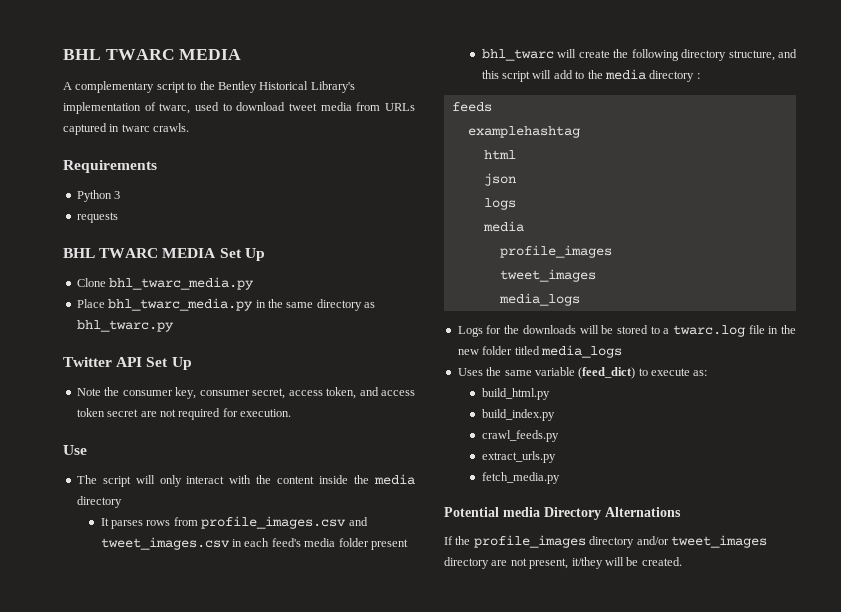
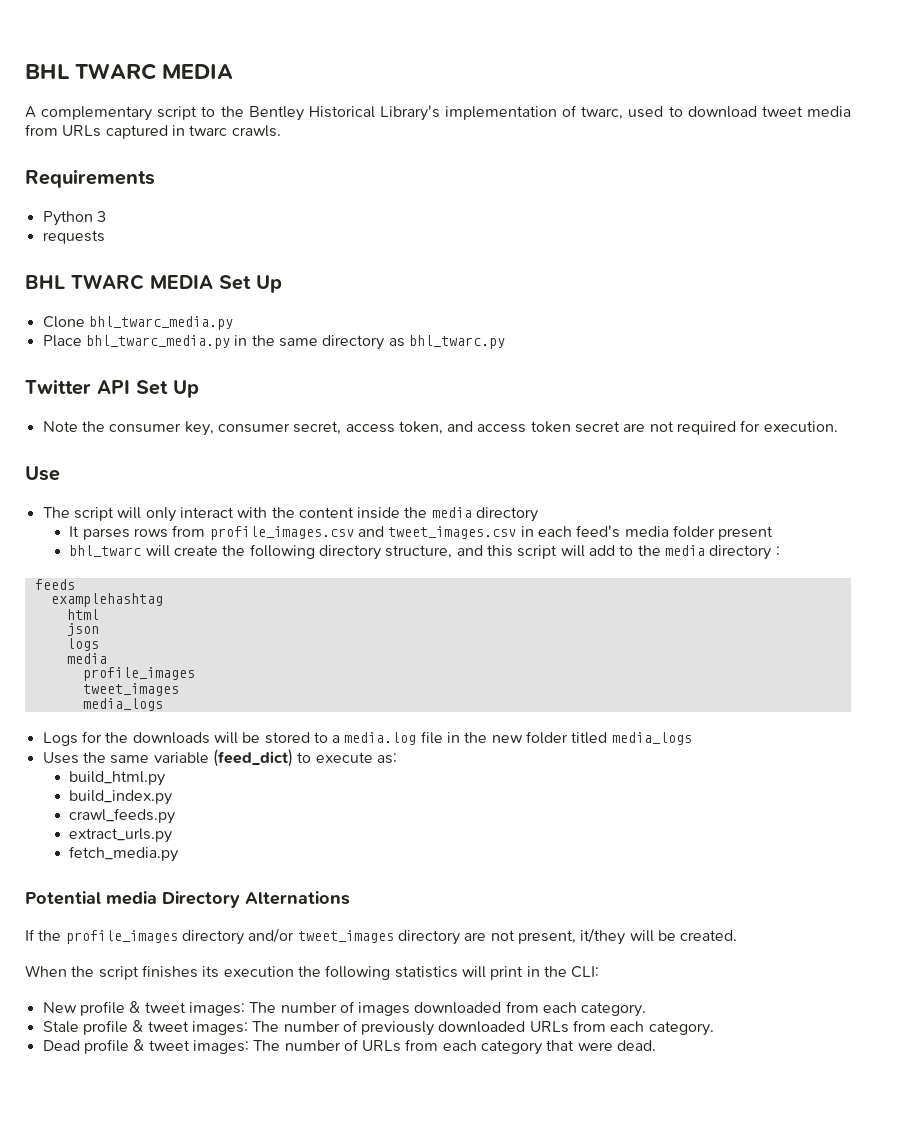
[672,325,745,337] twarc.log -> [344,732,417,745] media.log
(682, 561) none -> [25,965,600,980] [42,1001,647,1017] [42,1020,714,1036] [42,1039,657,1055] // When the script finishes its execution the following statistics will print in the CLI: // New profile & tweet images: The number of images downloaded from each category. // Stale profile & tweet images: The number of previously downloaded URLs from each category. // Dead profile & tweet images: The number of URLs from each category that were dead.

